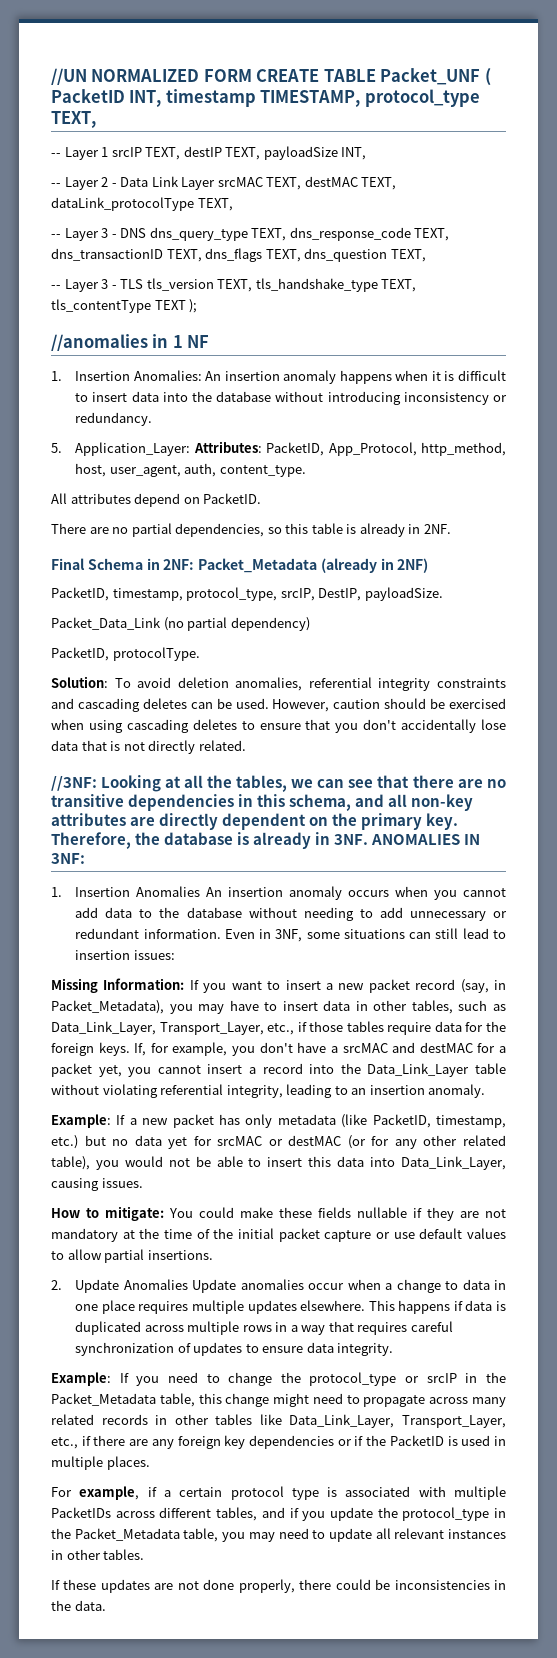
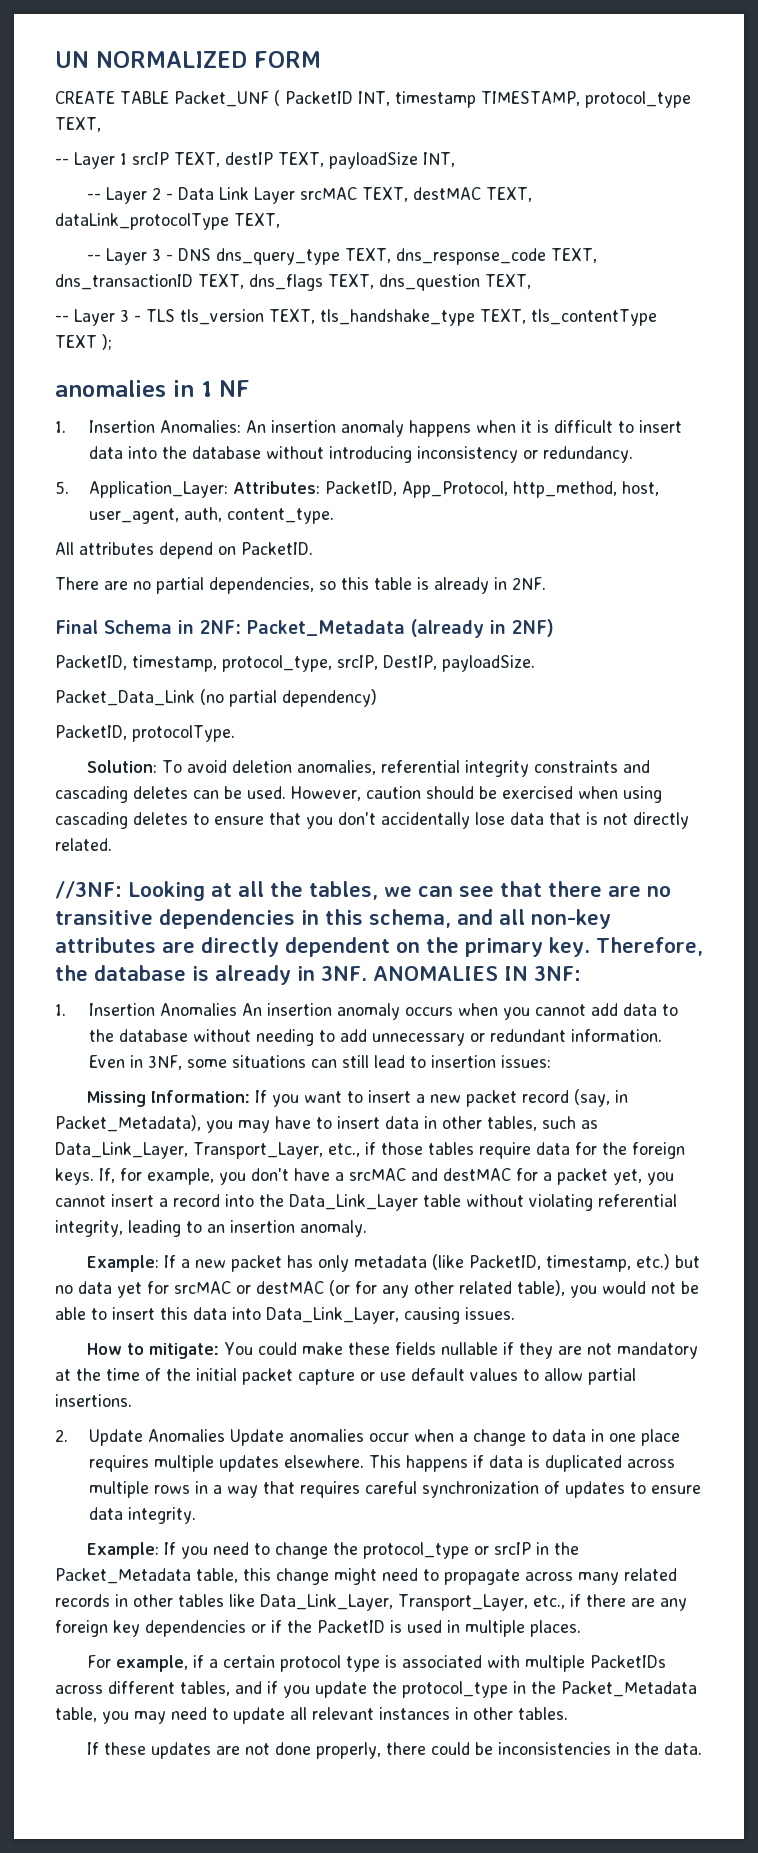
[51,68,87,85] //UN -> [55,51,89,68] UN
(252, 75) none -> (321, 59) //
[51,334,148,351] //anomalies -> [55,380,166,397] anomalies

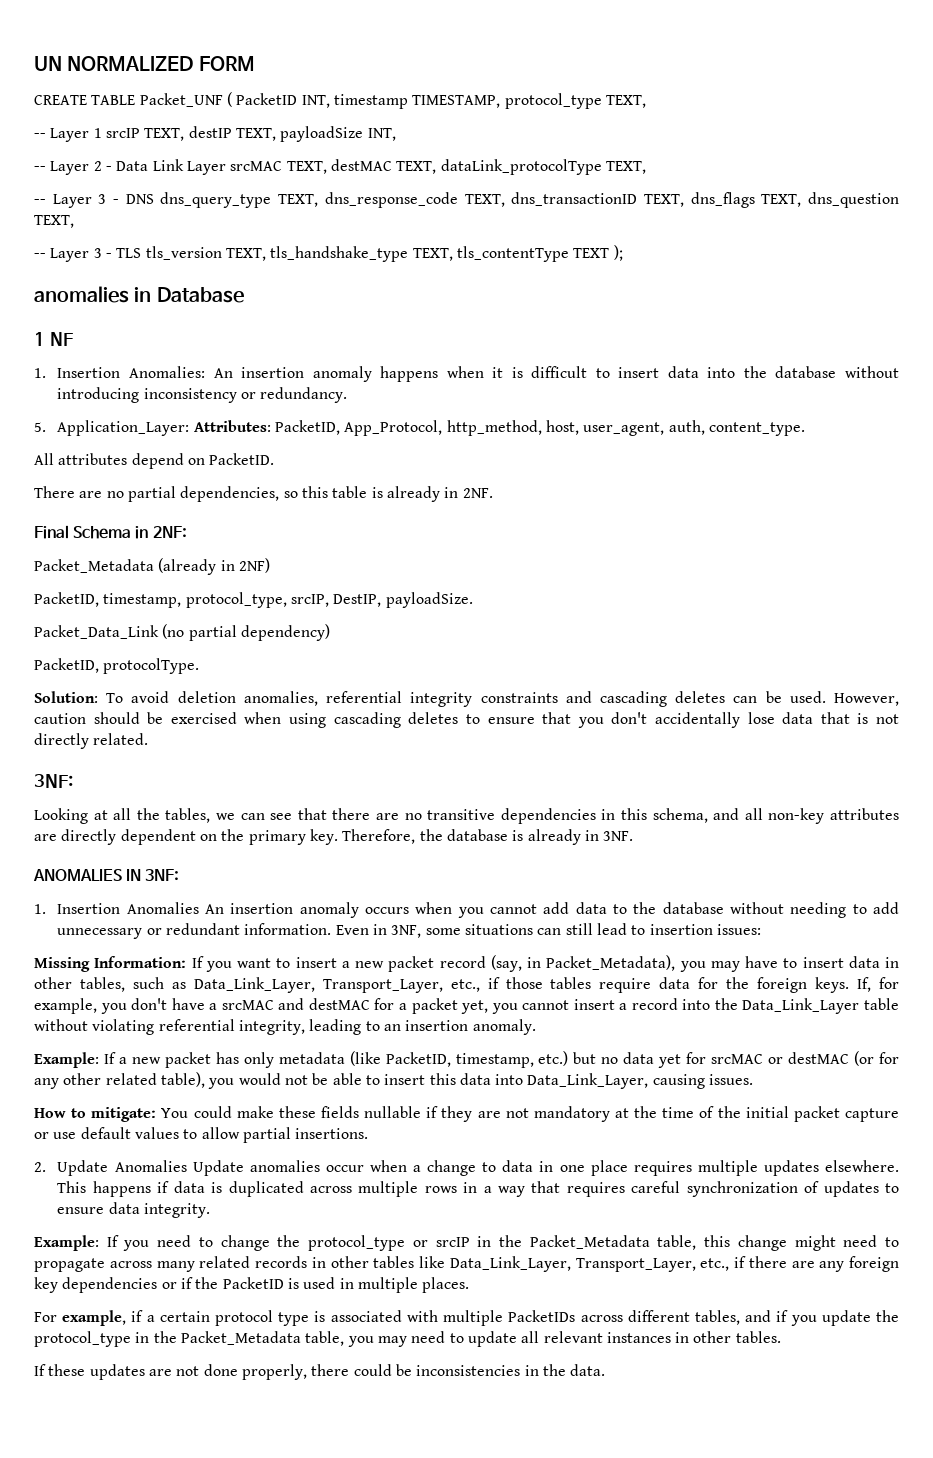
(194, 388) none -> [156,287,244,303] Database //
(241, 627) none -> (187, 532) //
[55,881,122,899] //3NF: -> [34,774,73,788] 3NF: //
(367, 973) none -> (634, 836) //

